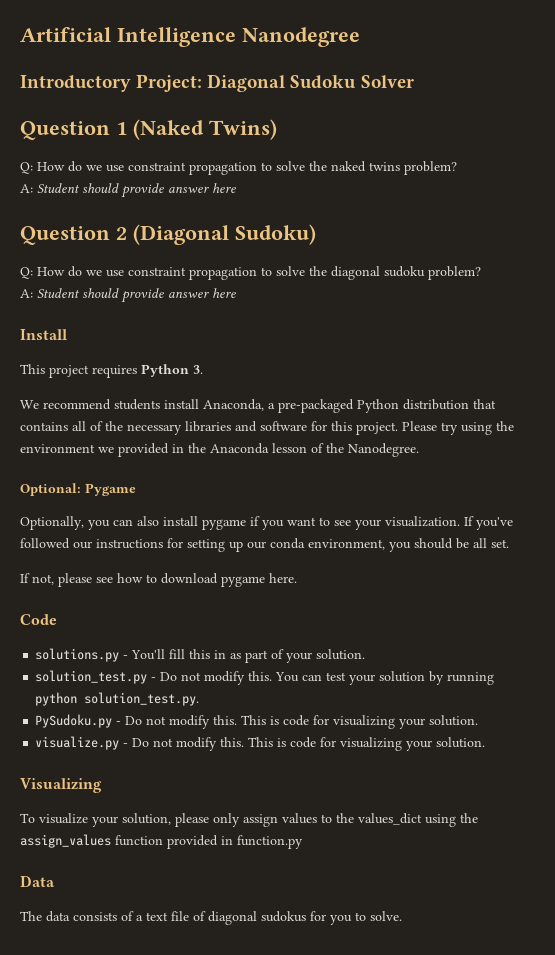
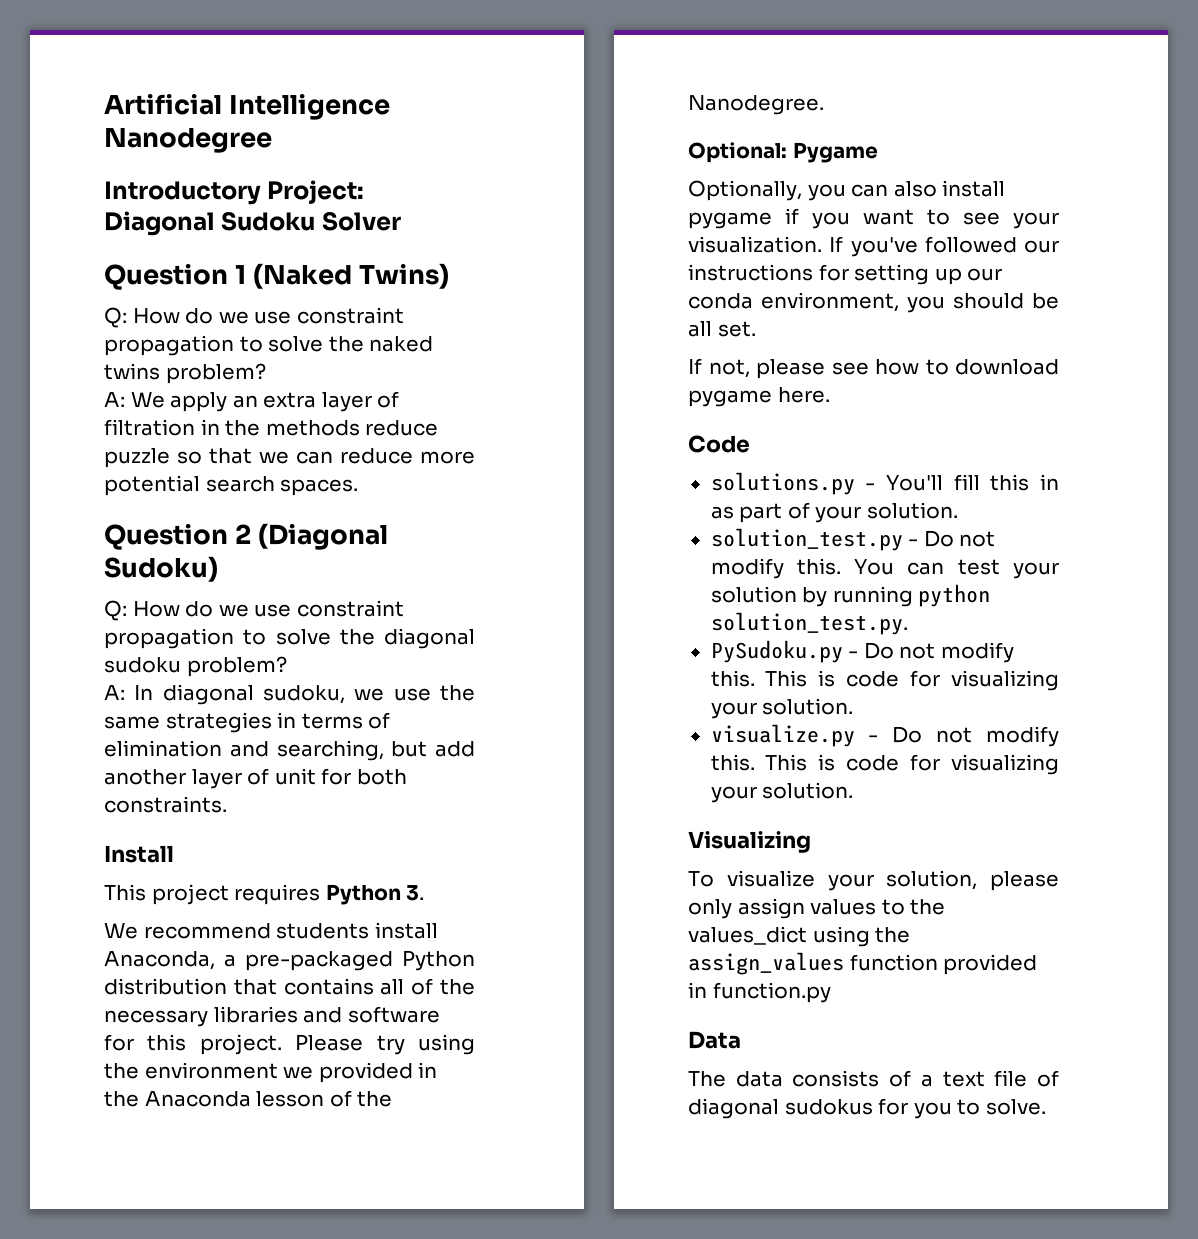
[37,183,236,198] Student should provide answer here -> [130,391,400,412] [104,419,439,436] [104,448,475,468] [104,475,359,496] We apply an extra layer of filtration in the methods reduce puzzle so that we can reduce more potential search spaces.
[37,288,236,303] Student should provide answer here -> [134,684,475,705] [104,712,391,733] [104,740,475,761] [104,768,407,789] [104,796,227,813] In diagonal sudoku, we use the same strategies in terms of elimination and searching, but add another layer of unit for both constraints.

